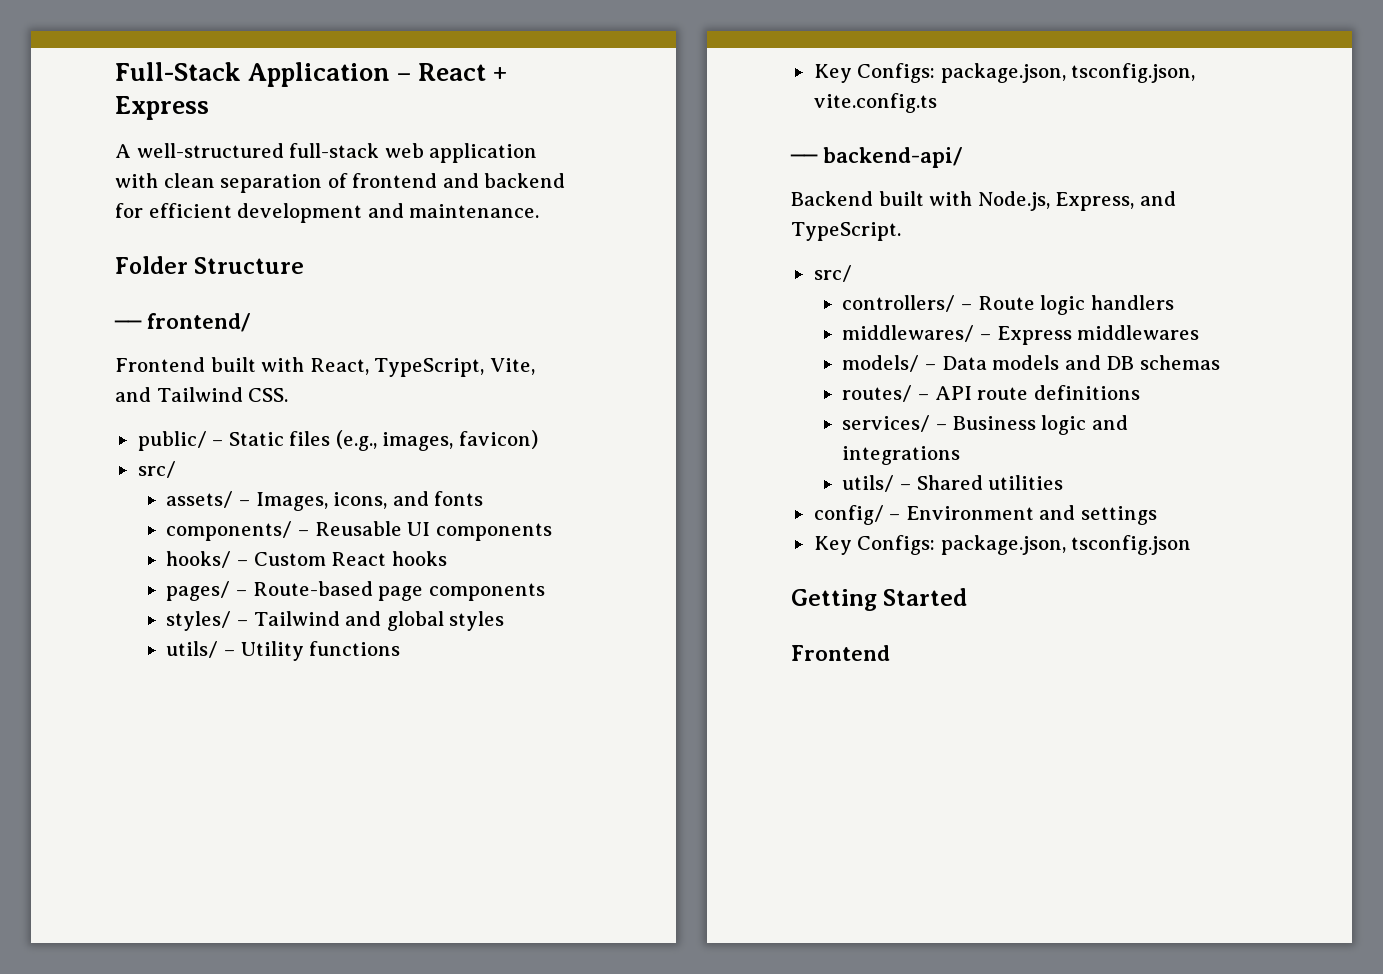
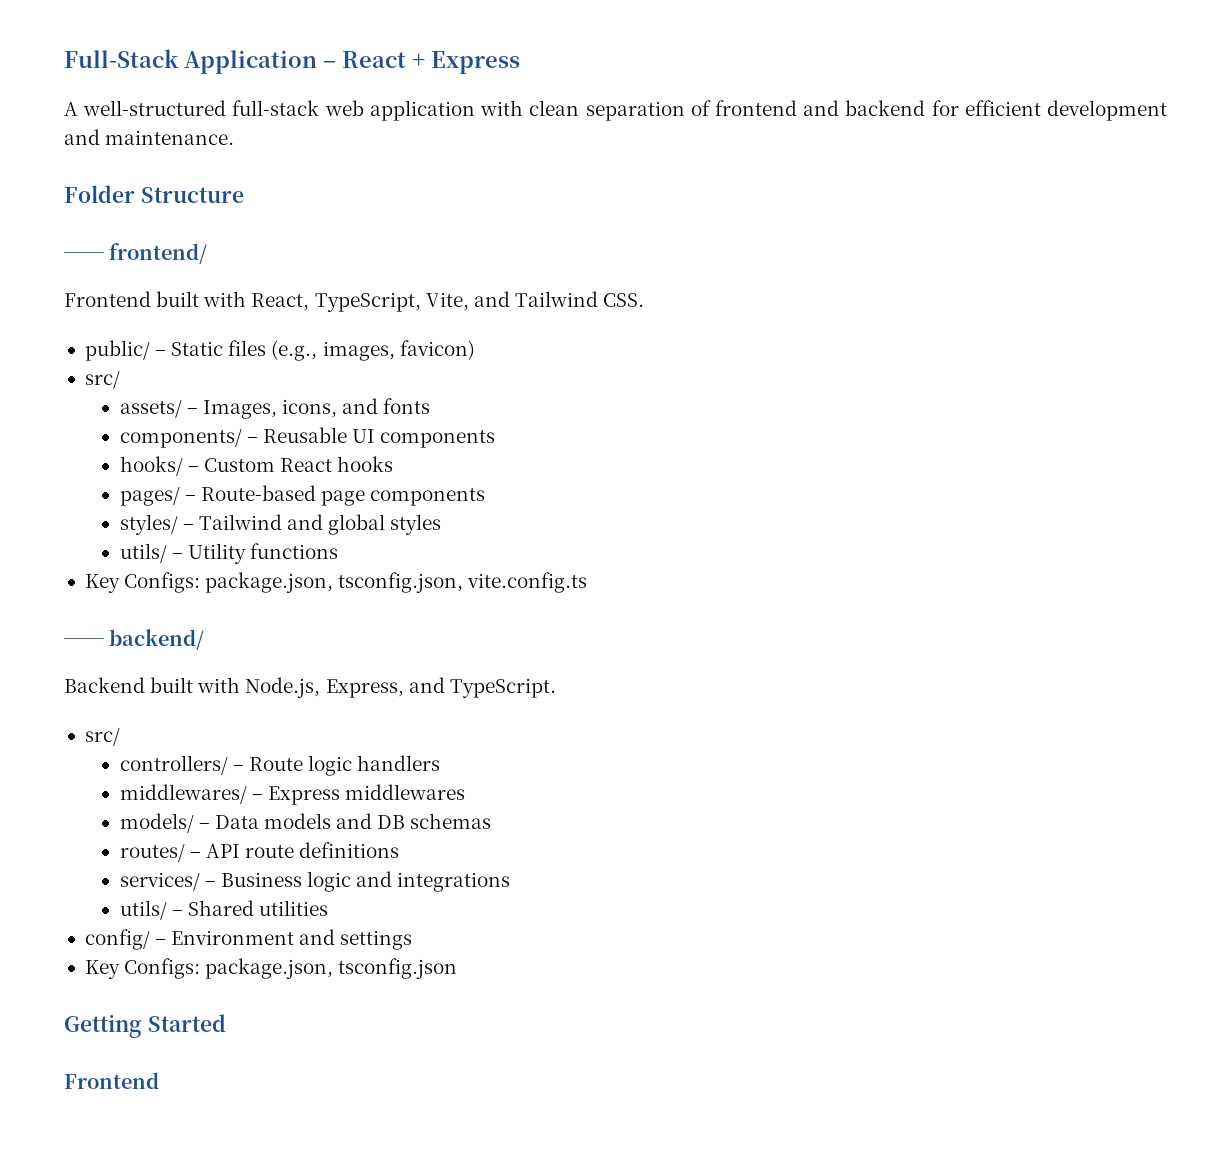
[823,147,963,168] backend-api/ -> [109,629,205,650] backend/

